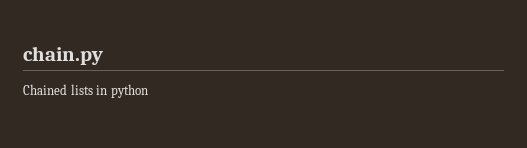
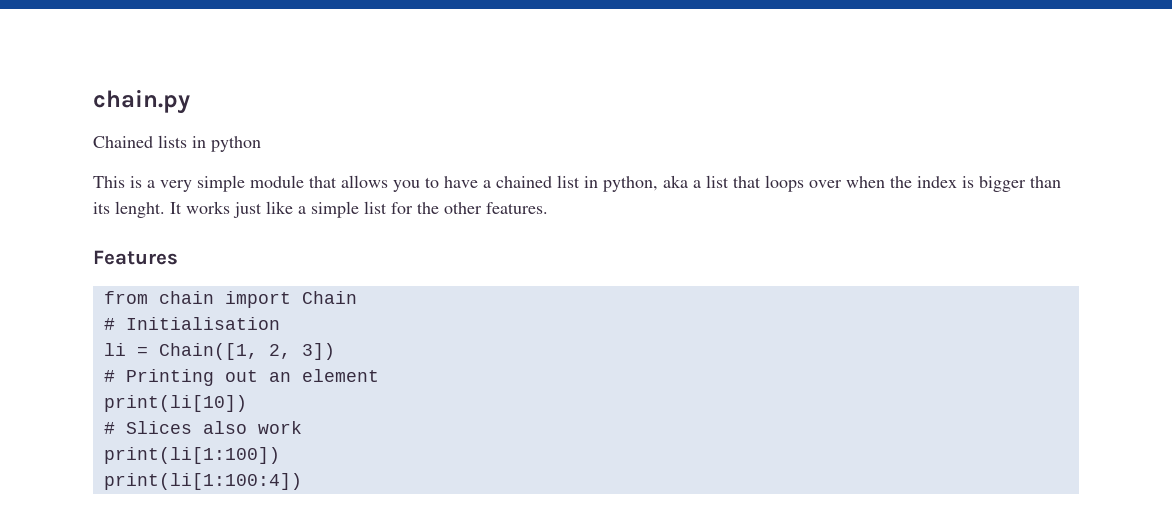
(148, 91) none -> [93,175,1061,192] [93,201,548,218] [93,250,178,265] [103,291,357,308] [103,317,280,330] [103,343,335,360] [103,369,379,386] [103,395,247,412] [103,421,302,434] [103,447,280,464] [103,473,302,490] // This is a very simple module that allows you to have a chained list in python, aka a list that loops over when the index is bigger than its lenght. It works just like a simple list for the other features. // Features // from chain import Chain // # Initialisation // li = Chain([1, 2, 3]) // # Printing out an element // print(li[10]) // # Slices also work // print(li[1:100]) // print(li[1:100:4])

